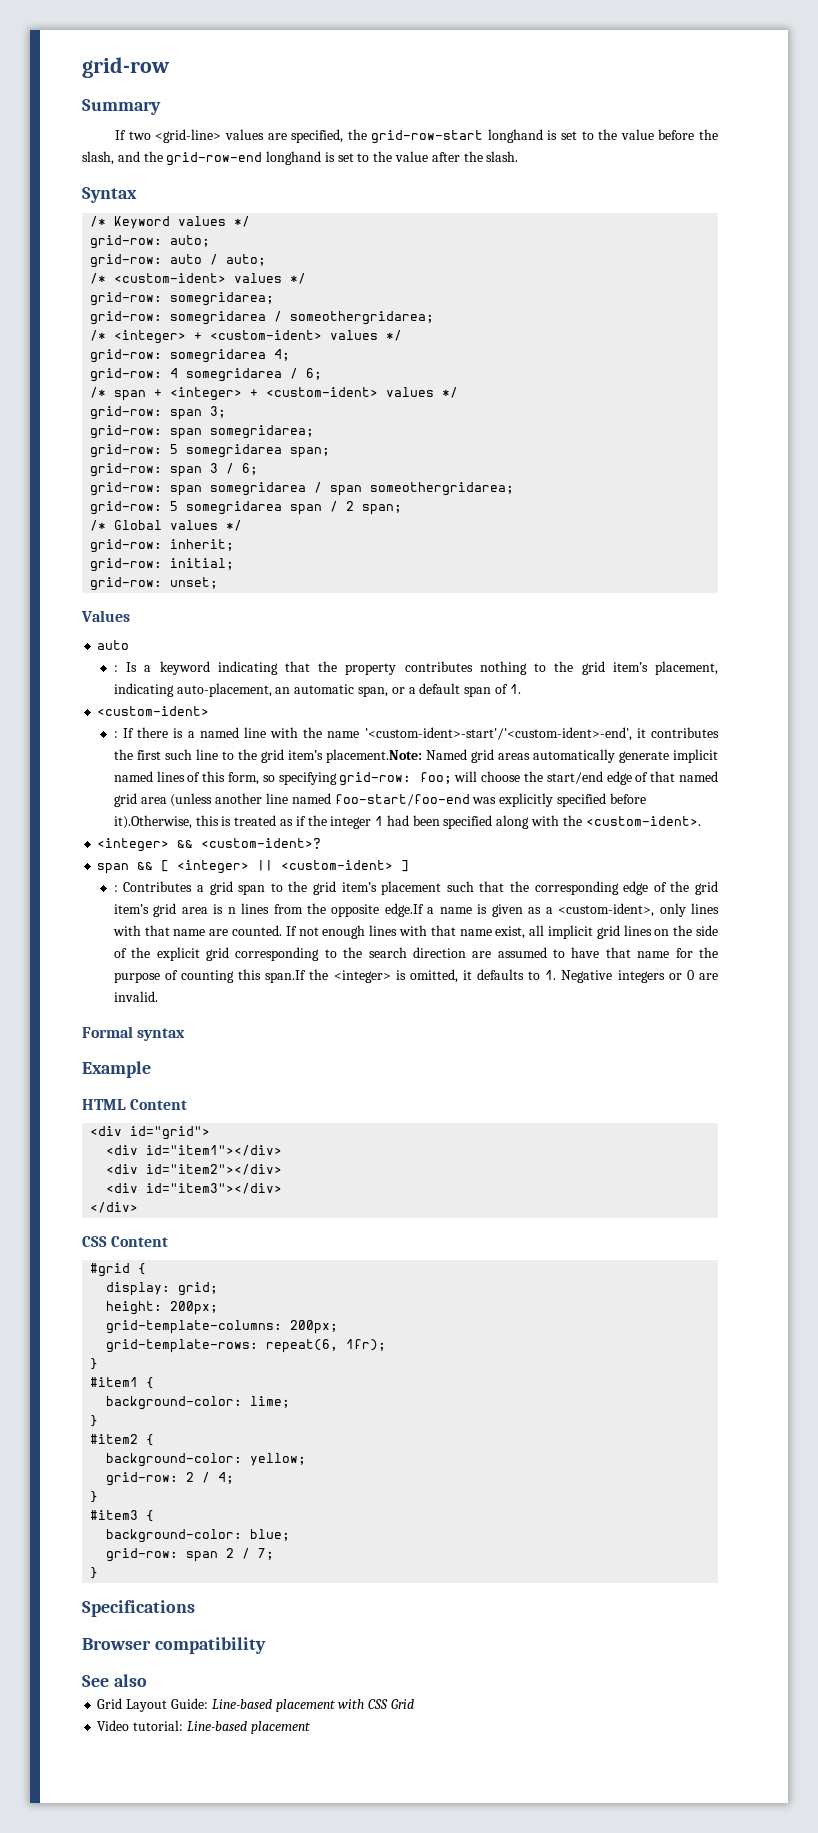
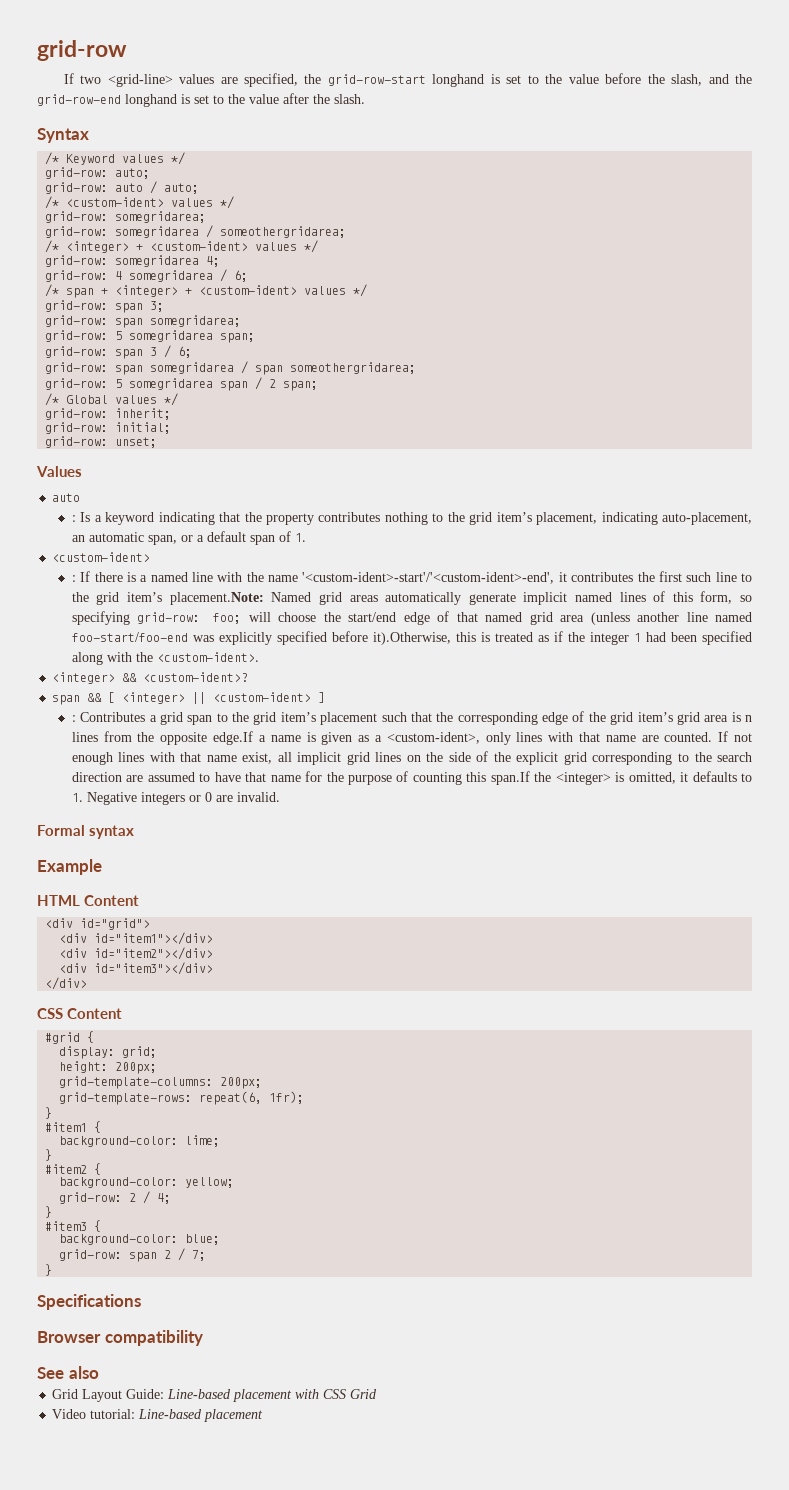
[82,99,161,115] // Summary -> (127, 50) none

